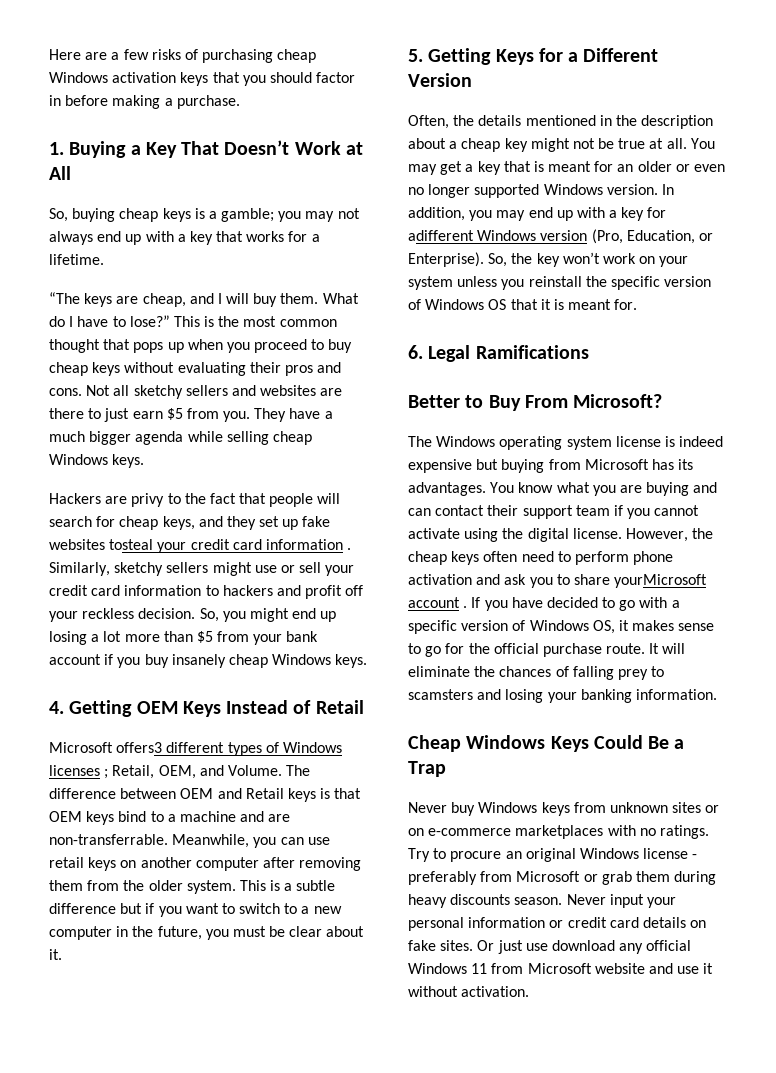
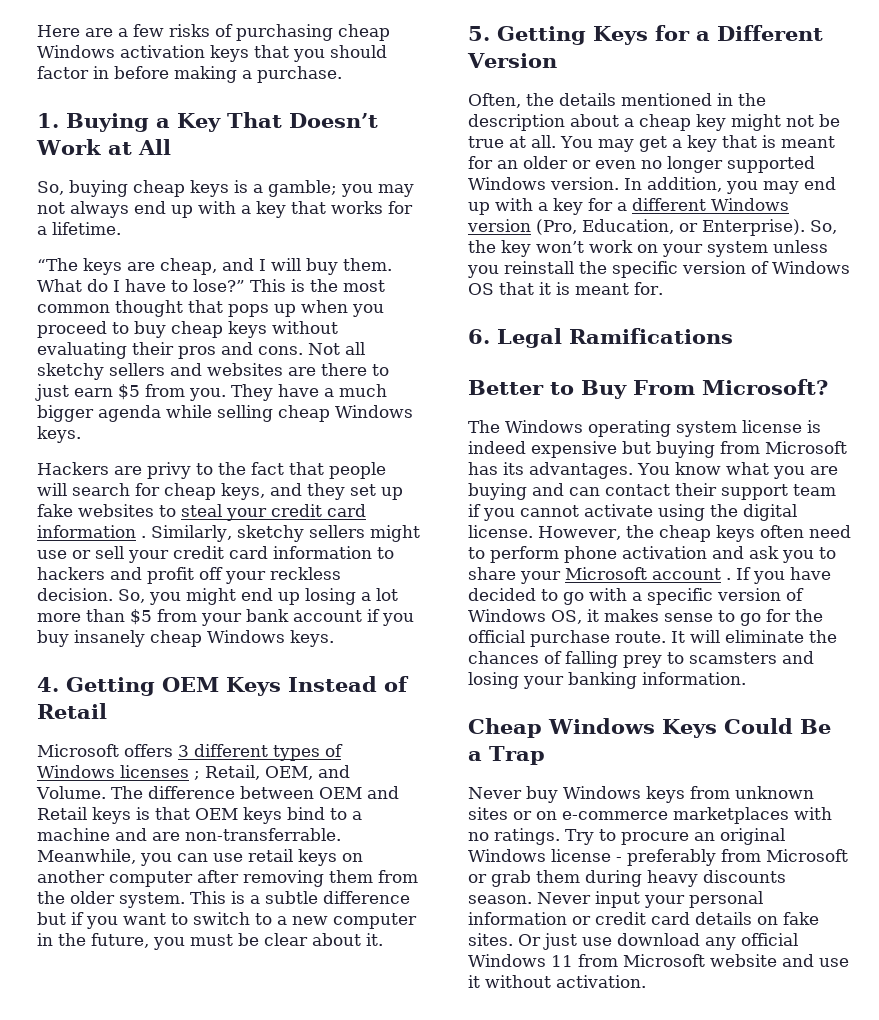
[109,539,154,550] tosteal -> [159,504,222,517] to steal
[116,742,163,753] offers3 -> [124,744,189,757] offers 3
[408,230,474,241] adifferent -> [617,198,706,211] a different
[614,574,708,588] yourMicrosoft -> [520,567,647,584] your Microsoft

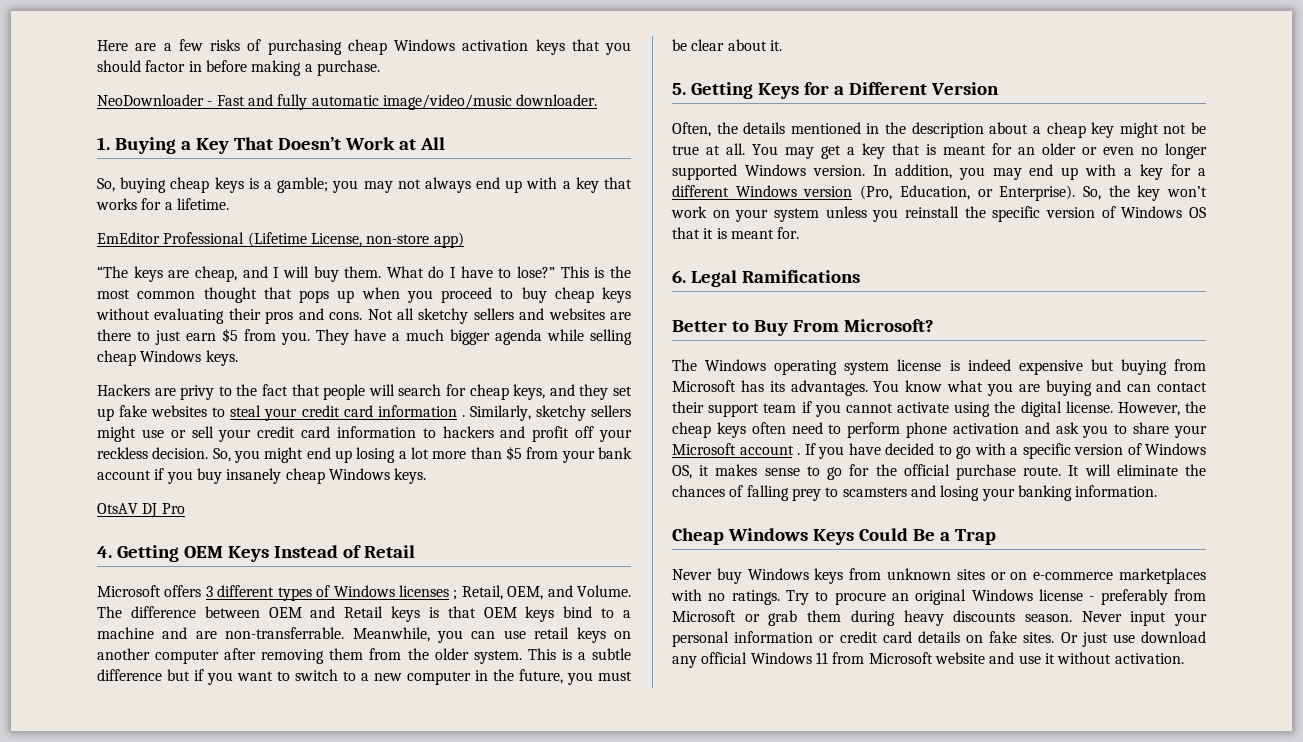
(342, 74) none -> [97,94,598,110] // NeoDownloader - Fast and fully automatic image/video/music downloader.
(121, 228) none -> [97,232,464,248] // EmEditor Professional (Lifetime License, non-store app)
(334, 638) none -> [97,503,185,518] // OtsAV DJ Pro

